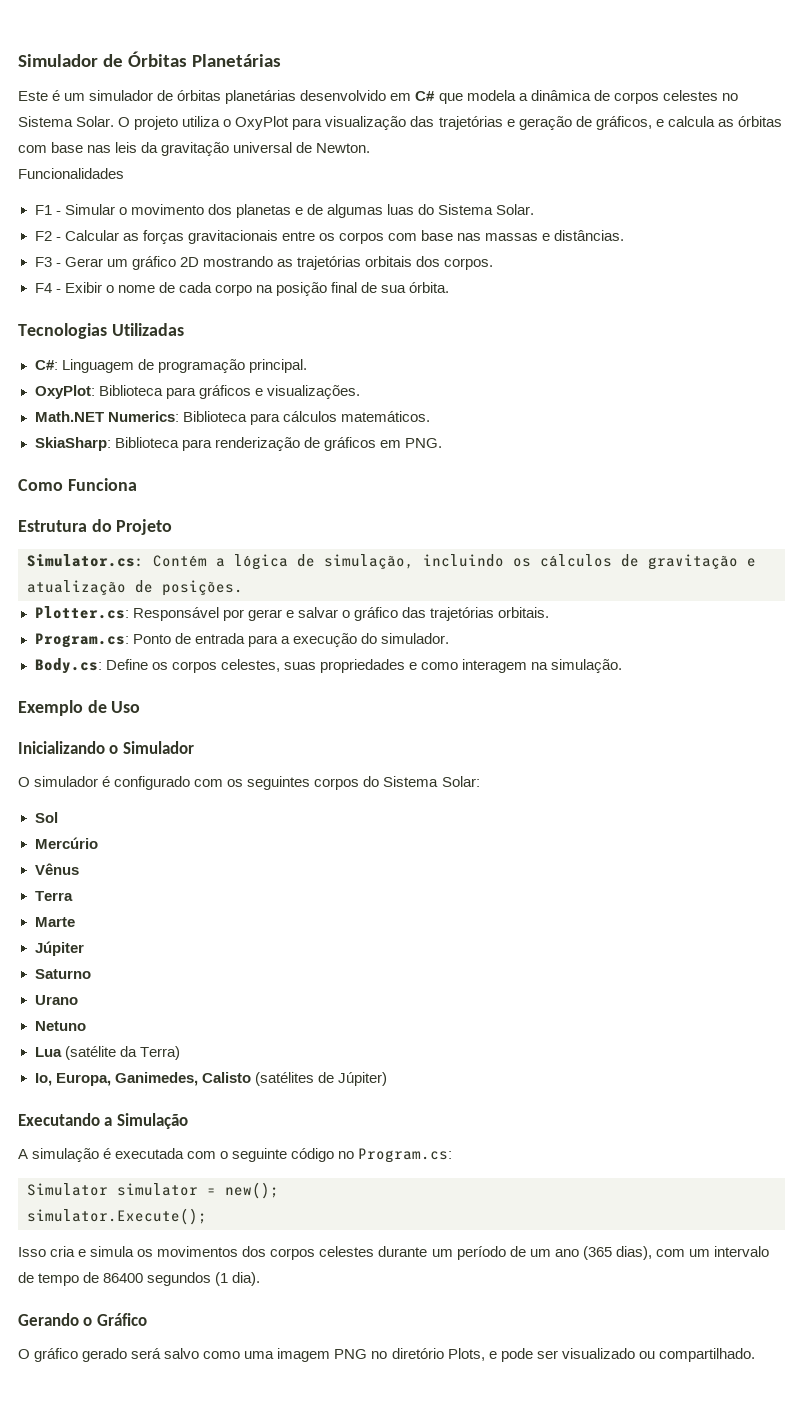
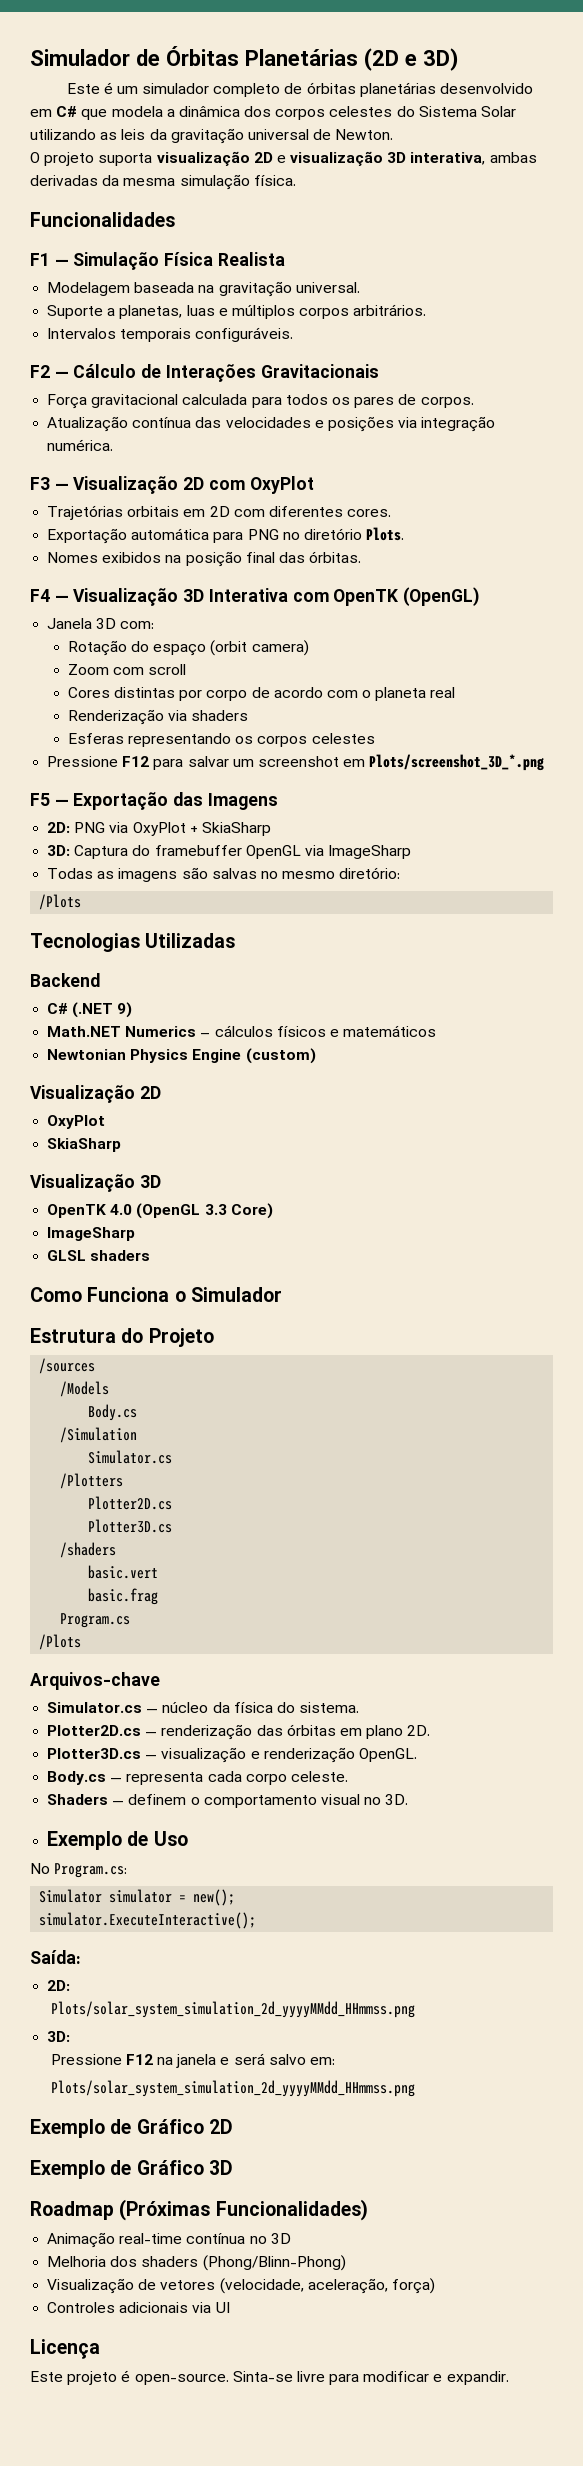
(281, 60) none -> [364,48,459,71] (2D e 3D)
(154, 95) none -> [213,83,281,97] completo
[593,90,738,104] [18,116,782,130] [18,142,112,153] de corpos celestes no Sistema Solar. O projeto utiliza o OxyPlot para visualização das trajetórias e geração de gráficos, e calcula as órbitas com base nas -> [244,106,517,120] [30,129,118,140] dos corpos celestes do Sistema Solar utilizando as
[18,168,124,179] [34,204,535,218] [34,230,625,244] [34,256,494,270] [34,282,450,296] [18,323,184,339] [34,359,307,373] [34,385,360,399] [34,411,430,425] [34,437,442,451] Funcionalidades // F1 - Simular o movimento dos planetas e de algumas luas do Sistema Solar. // F2 - Calcular as forças gravitacionais entre os corpos com base nas massas e distâncias. // F3 - Gerar um gráfico 2D mostrando as trajetórias orbitais dos corpos. // F4 - Exibir o nome de cada corpo na posição final de sua órbita. // Tecnologias Utilizadas // C#: Linguagem de programação principal. // OxyPlot: Biblioteca para gráficos e visualizações. // Math.NET Numerics: Biblioteca para cálculos matemáticos. // SkiaSharp: Biblioteca para renderização de gráficos em PNG. -> [30,151,537,166] [30,174,296,190] [30,212,175,227] [30,252,285,270] [47,281,360,297] [47,304,427,319] [47,327,294,342] [30,364,379,382] [47,394,474,409] [47,416,496,432] [47,439,114,451] [30,476,314,494] [47,505,392,520] [47,527,405,544] [47,551,362,567] [30,587,481,606] [47,618,155,629] [67,640,309,656] [67,664,187,675] [67,687,456,701] [67,709,249,725] [67,733,375,747] [47,754,545,771] [30,792,278,810] [47,822,271,836] [47,845,412,859] [47,867,401,882] [39,894,82,910] [30,933,236,952] [30,973,100,987] [47,1002,133,1018] [47,1025,437,1037] [47,1048,316,1064] [30,1085,161,1103] [47,1115,106,1129] [47,1138,122,1152] [30,1174,161,1192] [47,1203,273,1219] [47,1227,136,1241] [47,1250,151,1261] O projeto suporta visualização 2D e visualização 3D interativa, ambas derivadas da mesma simulação física. // Funcionalidades // F1 — Simulação Física Realista // Modelagem baseada na gravitação universal. // Suporte a planetas, luas e múltiplos corpos arbitrários. // Intervalos temporais configuráveis. // F2 — Cálculo de Interações Gravitacionais // Força gravitacional calculada para todos os pares de corpos. // Atualização contínua das velocidades e posições via integração numérica. // F3 — Visualização 2D com OxyPlot // Trajetórias orbitais em 2D com diferentes cores. // Exportação automática para PNG no diretório Plots. // Nomes exibidos na posição final das órbitas. // F4 — Visualização 3D Interativa com OpenTK (OpenGL) // Janela 3D com: // Rotação do espaço (orbit camera) // Zoom com scroll // Cores distintas por corpo de acordo com o planeta real // Renderização via shaders // Esferas representando os corpos celestes // Pressione F12 para salvar um screenshot em Plots/screenshot_3D_*.png // F5 — Exportação das Imagens // 2D: PNG via OxyPlot + SkiaSharp // 3D: Captura do framebuffer OpenGL via ImageSharp // Todas as imagens são salvas no mesmo diretório: // /Plots // Tecnologias Utilizadas // Backend // C# (.NET 9) // Math.NET Numerics – cálculos físicos e matemáticos // Newtonian Physics Engine (custom) // Visualização 2D // OxyPlot // SkiaSharp // Visualização 3D // OpenTK 4.0 (OpenGL 3.3 Core) // ImageSharp // GLSL shaders
(137, 484) none -> [174,1287,282,1302] o Simulador
[27,554,756,570] [27,580,243,596] [34,606,550,621] [34,633,449,648] [34,658,623,674] [18,700,141,716] [18,741,194,754] [18,776,480,790] [34,812,58,823] [34,837,98,849] [34,863,79,875] [34,891,73,901] [34,917,75,927] [34,941,84,956] [34,969,91,979] [34,995,78,1005] [34,1021,86,1031] [34,1046,180,1060] [34,1072,387,1086] [18,1113,188,1129] [18,1148,355,1162] Simulator.cs: Contém a lógica de simulação, incluindo os cálculos de gravitação e atualização de posições. // Plotter.cs: Responsável por gerar e salvar o gráfico das trajetórias orbitais. // Program.cs: Ponto de entrada para a execução do simulador. // Body.cs: Define os corpos celestes, suas propriedades e como interagem na simulação. // Exemplo de Uso // Inicializando o Simulador // O simulador é configurado com os seguintes corpos do Sistema Solar: // Sol // Mercúrio // Vênus // Terra // Marte // Júpiter // Saturno // Urano // Netuno // Lua (satélite da Terra) // Io, Europa, Ganimedes, Calisto (satélites de Júpiter) // Executando a Simulação // A simulação é executada com o seguinte código no -> [39,1358,96,1374] [60,1381,110,1397] [88,1404,138,1421] [60,1427,138,1443] [88,1450,173,1464] [60,1473,124,1489] [88,1496,173,1510] [88,1519,173,1533] [60,1542,117,1558] [88,1565,159,1579] [88,1588,159,1605] [60,1613,131,1628] [39,1634,82,1650] [30,1672,160,1690] [47,1702,360,1713] [47,1724,431,1740] [47,1747,417,1763] [47,1771,348,1785] [47,1794,409,1808] [47,1831,188,1850] [30,1863,50,1874] /sources // /Models // Body.cs // /Simulation // Simulator.cs // /Plotters // Plotter2D.cs // Plotter3D.cs // /shaders // basic.vert // basic.frag // Program.cs // /Plots // Arquivos-chave // Simulator.cs — núcleo da física do sistema. // Plotter2D.cs — renderização das órbitas em plano 2D. // Plotter3D.cs — visualização e renderização OpenGL. // Body.cs — representa cada corpo celeste. // Shaders — definem o comportamento visual no 3D. // Exemplo de Uso // No
[27,1208,207,1225] [18,1246,769,1260] [18,1272,261,1286] [18,1313,147,1326] [18,1348,755,1362] simulator.Execute(); // Isso cria e simula os movimentos dos corpos celestes durante um período de um ano (365 dias), com um intervalo de tempo de 86400 segundos (1 dia). // Gerando o Gráfico // O gráfico gerado será salvo como uma imagem PNG no diretório Plots, e pode ser visualizado ou compartilhado. -> [39,1912,257,1929] [30,1950,81,1964] [47,1980,71,1991] [50,2001,415,2018] [47,2031,71,2042] [50,2053,336,2068] [50,2080,415,2097] [30,2119,233,2138] [30,2160,233,2179] [30,2199,368,2221] [47,2232,291,2248] [47,2255,346,2271] [47,2278,435,2294] [47,2302,230,2313] [30,2339,100,2359] [30,2370,509,2385] simulator.ExecuteInteractive(); // Saída: // 2D: // Plots/solar_system_simulation_2d_yyyyMMdd_HHmmss.png // 3D: // Pressione F12 na janela e será salvo em: // Plots/solar_system_simulation_2d_yyyyMMdd_HHmmss.png // Exemplo de Gráfico 2D // Exemplo de Gráfico 3D // Roadmap (Próximas Funcionalidades) // Animação real-time contínua no 3D // Melhoria dos shaders (Phong/Blinn-Phong) // Visualização de vetores (velocidade, aceleração, força) // Controles adicionais via UI // Licença // Este projeto é open-source. Sinta-se livre para modificar e expandir.

